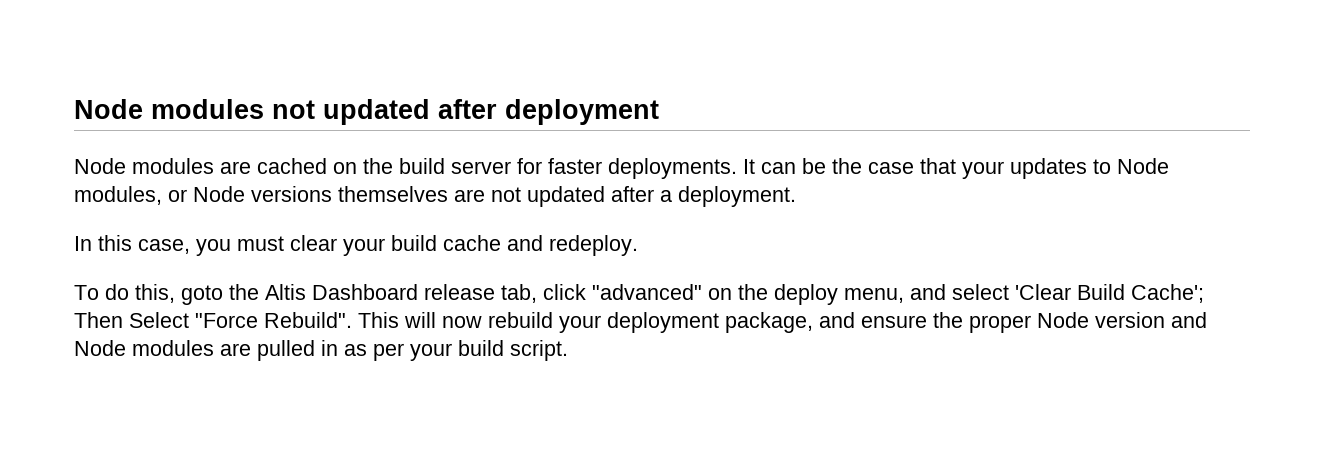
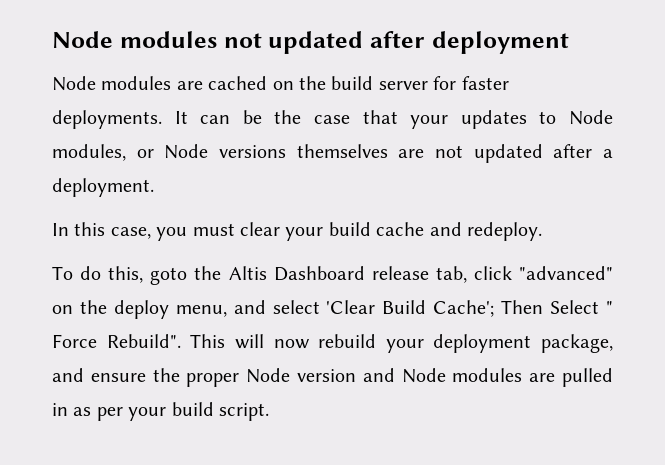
[195,313,258,328] "Force -> [606,301,614,314] [52,334,97,348] " Force

